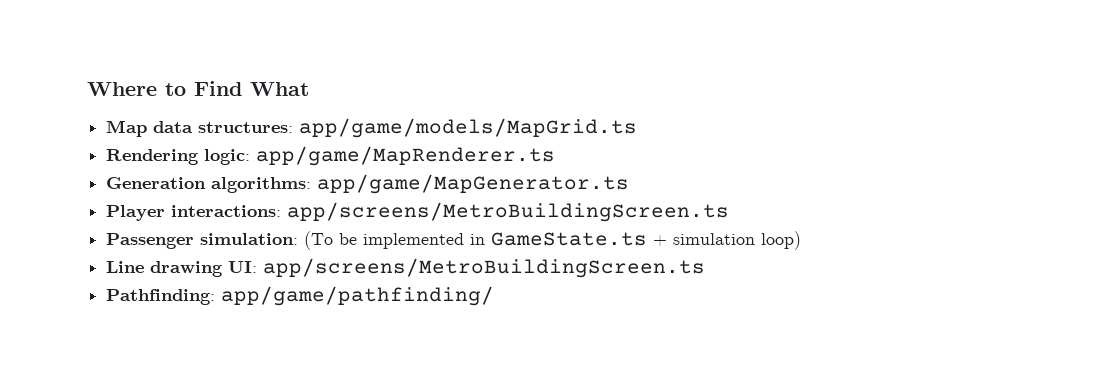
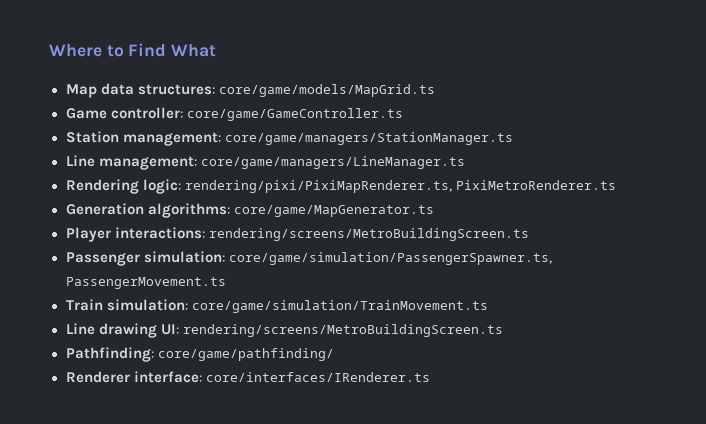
[299,118,638,138] app/game/models/MapGrid.ts -> [218,84,435,97] [65,107,403,121] [65,131,513,146] [65,155,465,170] core/game/models/MapGrid.ts // Game controller: core/game/GameController.ts // Station management: core/game/managers/StationManager.ts // Line management: core/game/managers/LineManager.ts
[256,146,556,166] app/game/MapRenderer.ts -> [184,180,616,193] rendering/pixi/PixiMapRenderer.ts, PixiMetroRenderer.ts
[317,174,630,194] app/game/MapGenerator.ts -> [233,205,434,217] core/game/MapGenerator.ts
[287,202,730,222] app/screens/MetroBuildingScreen.ts -> [208,228,529,241] rendering/screens/MetroBuildingScreen.ts
[304,231,802,250] (To be implemented in GameState.ts + simulation loop) -> [228,252,552,265] [65,277,226,289] [65,299,488,313] core/game/simulation/PassengerSpawner.ts, PassengerMovement.ts // Train simulation: core/game/simulation/TrainMovement.ts
[263,258,706,278] app/screens/MetroBuildingScreen.ts -> [182,324,503,337] rendering/screens/MetroBuildingScreen.ts
[221,286,495,306] app/game/pathfinding/ -> [157,348,334,361] [65,371,430,383] core/game/pathfinding/ // Renderer interface: core/interfaces/IRenderer.ts

